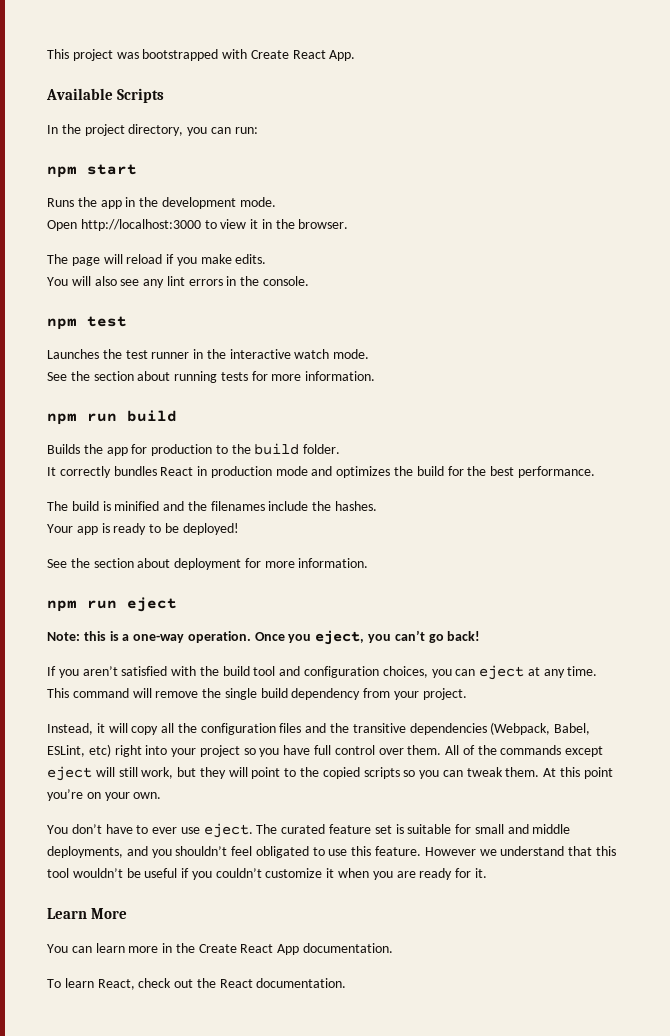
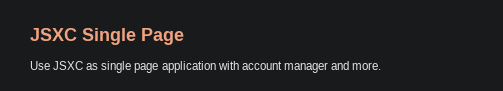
[47,49,356,61] [46,88,165,103] [47,124,258,136] [47,164,137,178] [47,197,276,209] [47,219,349,231] [47,254,267,266] [47,276,310,288] [47,316,127,330] [47,349,370,359] [47,371,376,383] [47,410,177,425] [47,443,341,456] [47,466,595,478] [47,501,378,511] [47,523,239,535] [47,558,369,570] [47,597,177,612] [47,630,481,645] [47,665,598,680] [47,688,467,700] [47,722,591,735] [47,744,604,757] [47,766,613,781] [47,789,162,801] [47,823,571,838] [47,846,616,858] [47,868,487,880] [47,908,128,919] [47,943,394,955] [47,978,347,990] This project was bootstrapped with Create React App. // Available Scripts // In the project directory, you can run: // npm start // Runs the app in the development mode. // Open http://localhost:3000 to view it in the browser. // The page will reload if you make edits. // You will also see any lint errors in the console. // npm test // Launches the test runner in the interactive watch mode. // See the section about running tests for more information. // npm run build // Builds the app for production to the build folder. // It correctly bundles React in production mode and optimizes the build for the best performance. // The build is minified and the filenames include the hashes. // Your app is ready to be deployed! // See the section about deployment for more information. // npm run eject // Note: this is a one-way operation. Once you eject, you can’t go back! // If you aren’t satisfied with the build tool and configuration choices, you can eject at any time. This command will remove the single build dependency from your project. // Instead, it will copy all the configuration files and the transitive dependencies (Webpack, Babel, ESLint, etc) right into your project so you have full control over them. All of the commands except eject will still work, but they will point to the copied scripts so you can tweak them. At this point you’re on your own. // You don’t have to ever use eject. The curated feature set is suitable for small and middle deployments, and you shouldn’t feel obligated to use this feature. However we understand that this tool wouldn’t be useful if you couldn’t customize it when you are ready for it. // Learn More // You can learn more in the Create React App documentation. // To learn React, check out the React documentation. -> [30,28,184,45] [30,61,382,73] JSXC Single Page // Use JSXC as single page application with account manager and more.

